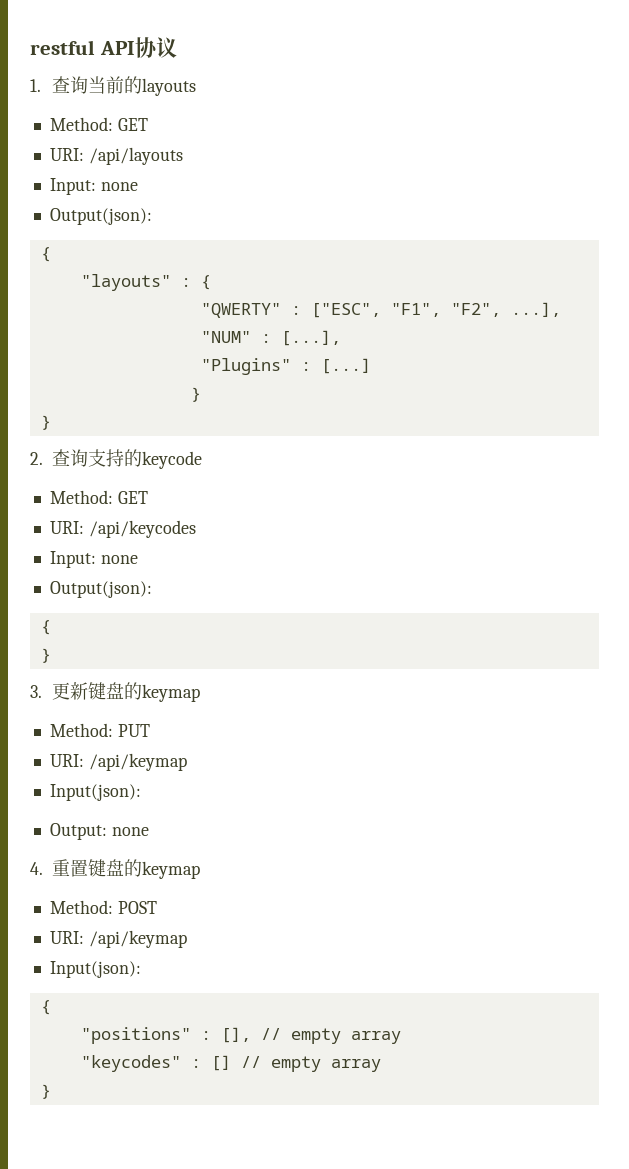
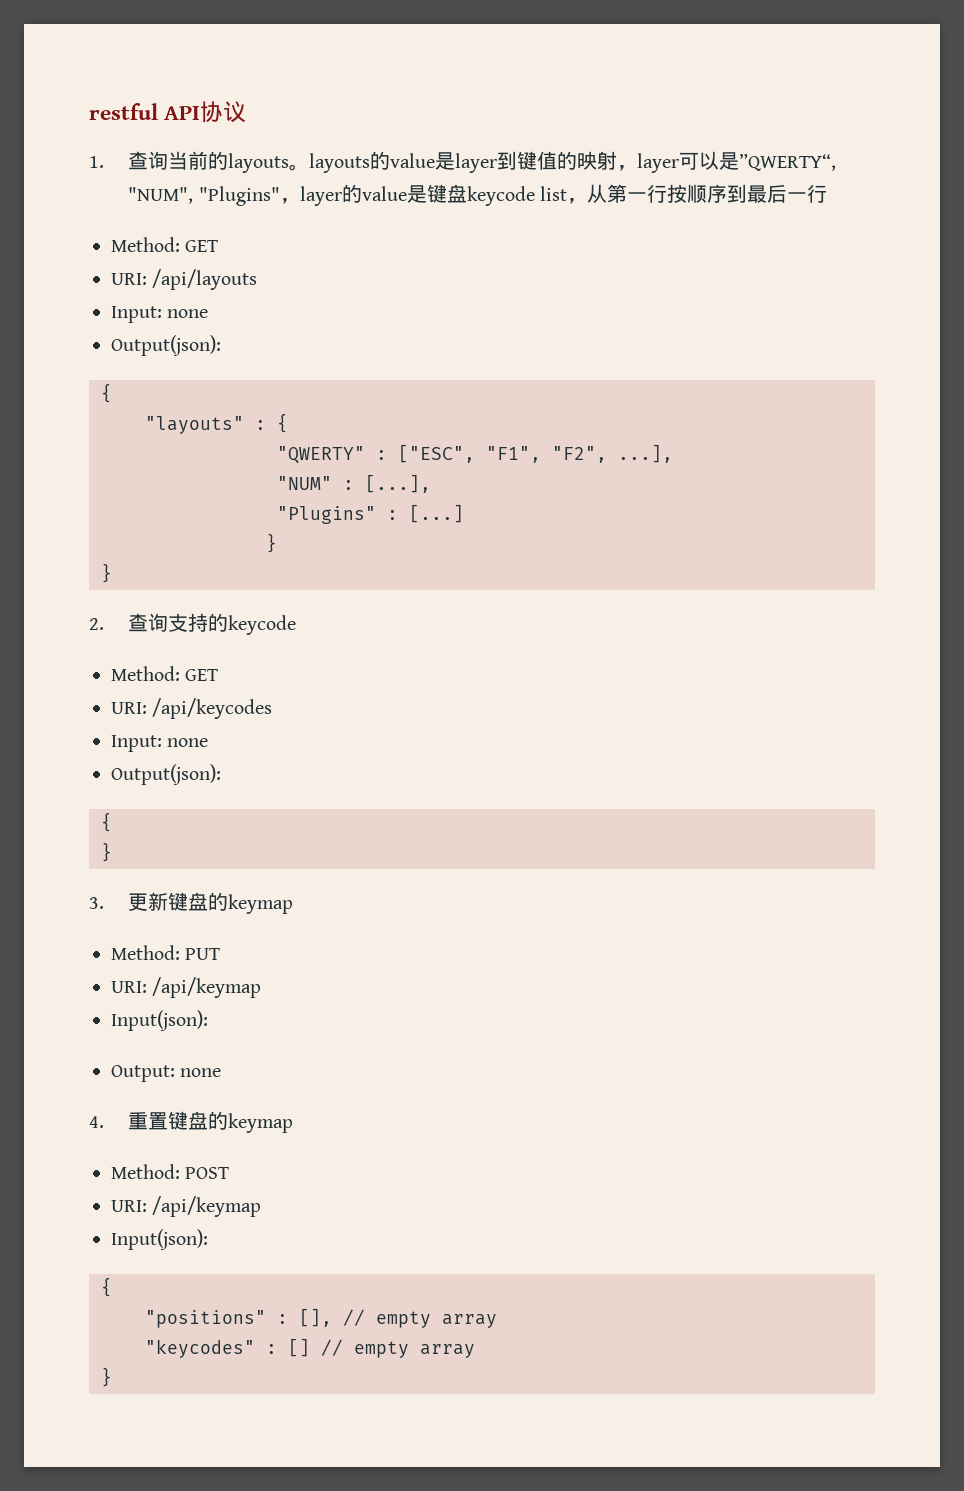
(196, 87) none -> [289,151,837,173] [128,184,828,206] 。layouts的value是layer到键值的映射，layer可以是”QWERTY“, "NUM", "Plugins"，layer的value是键盘keycode list，从第一行按顺序到最后一行

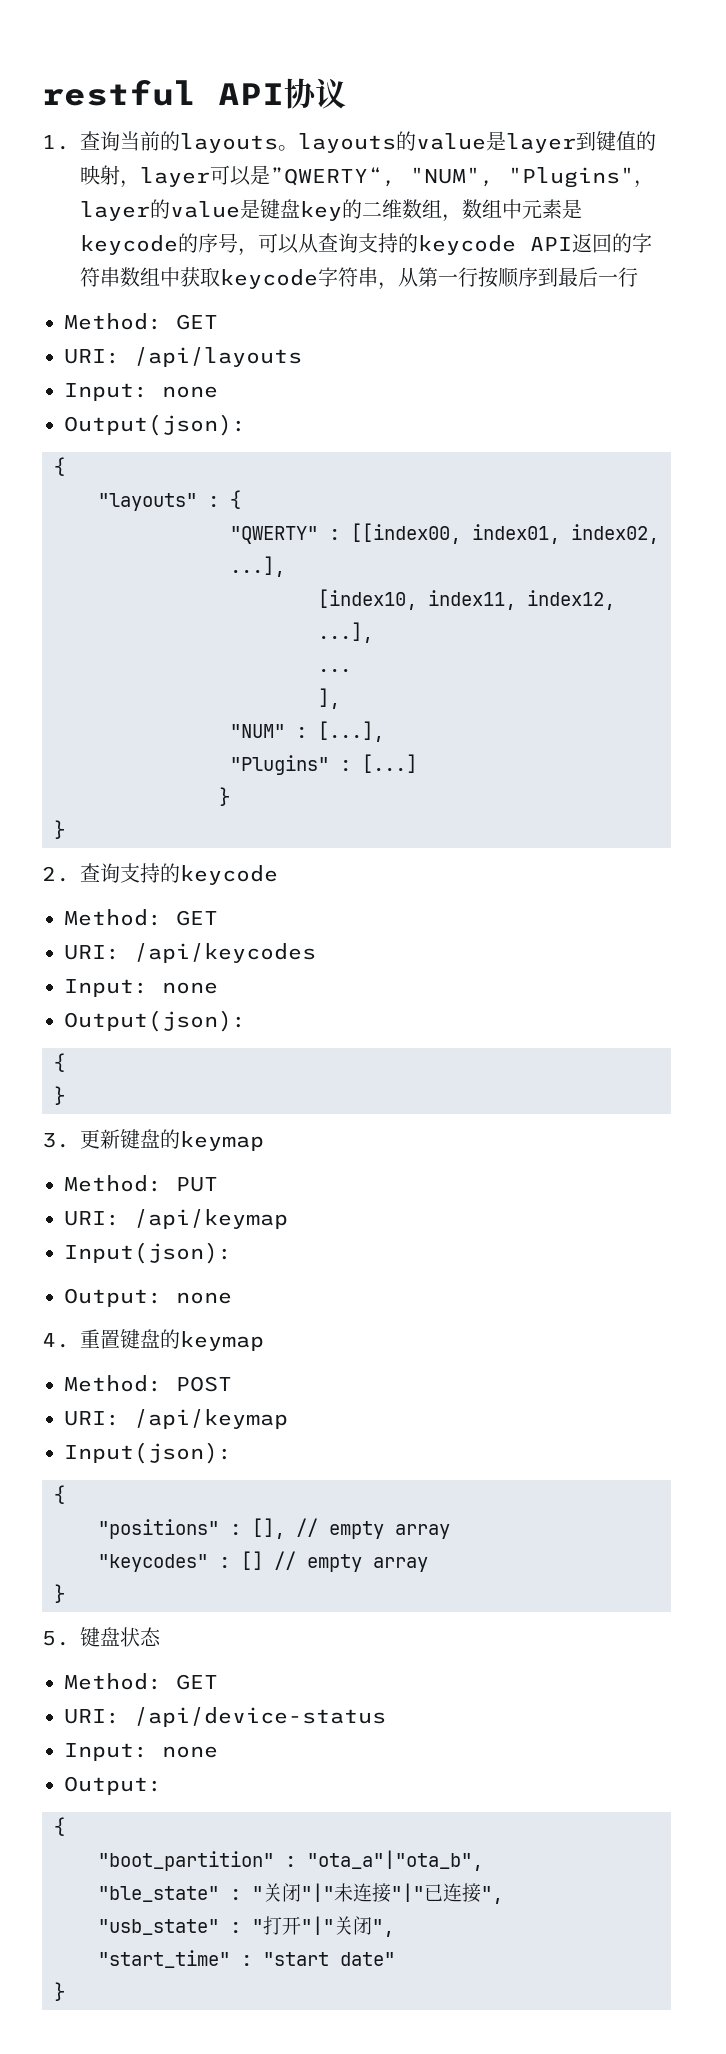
[466,186,568,206] keycode list -> [300,199,582,222] [80,233,652,256] [80,267,378,289] key的二维数组，数组中元素是keycode的序号，可以从查询支持的keycode API返回的字符串数组中获取keycode字符串
[398,444,673,463] ["ESC", "F1", "F2", ...], -> [351,523,659,544] [230,556,285,577] [318,589,615,610] [318,622,373,643] [318,669,351,672] [318,688,340,709] [[index00, index01, index02, ...], // [index10, index11, index12, ...], // ... // ],
(112, 1377) none -> [42,1627,161,1647] [64,1673,218,1690] [64,1707,386,1727] [64,1743,218,1761] [64,1776,162,1795] [54,1817,65,1836] [98,1850,483,1871] [98,1883,503,1904] [98,1916,394,1937] [98,1950,395,1968] [54,1982,65,2001] // 5.键盘状态 // Method: GET // URI: /api/device-status // Input: none // Output: // { // "boot_partition" : "ota_a"|"ota_b", // "ble_state" : "关闭"|"未连接"|"已连接", // "usb_state" : "打开"|"关闭", // "start_time" : "start date" // }

